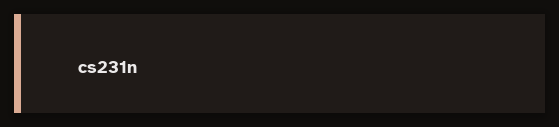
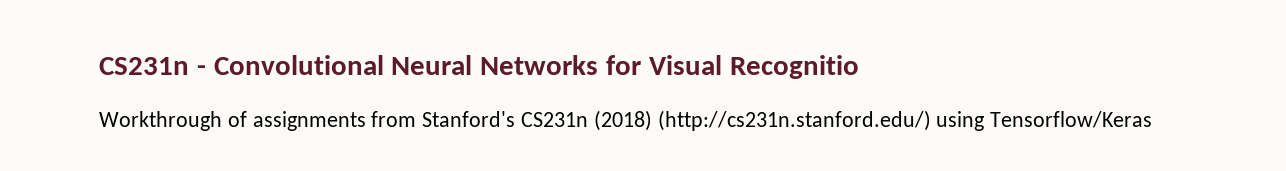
[78,61,137,73] cs231n -> [99,55,859,79] [99,110,1153,131] CS231n - Convolutional Neural Networks for Visual Recognitio // Workthrough of assignments from Stanford's CS231n (2018) (http://cs231n.stanford.edu/) using Tensorflow/Keras

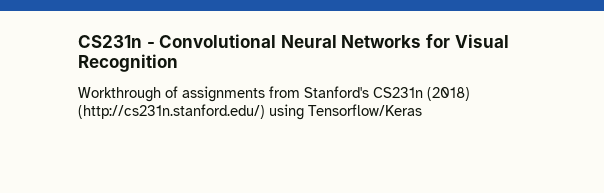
[729,55,859,79] Recognitio -> [78,54,178,72] Recognition

